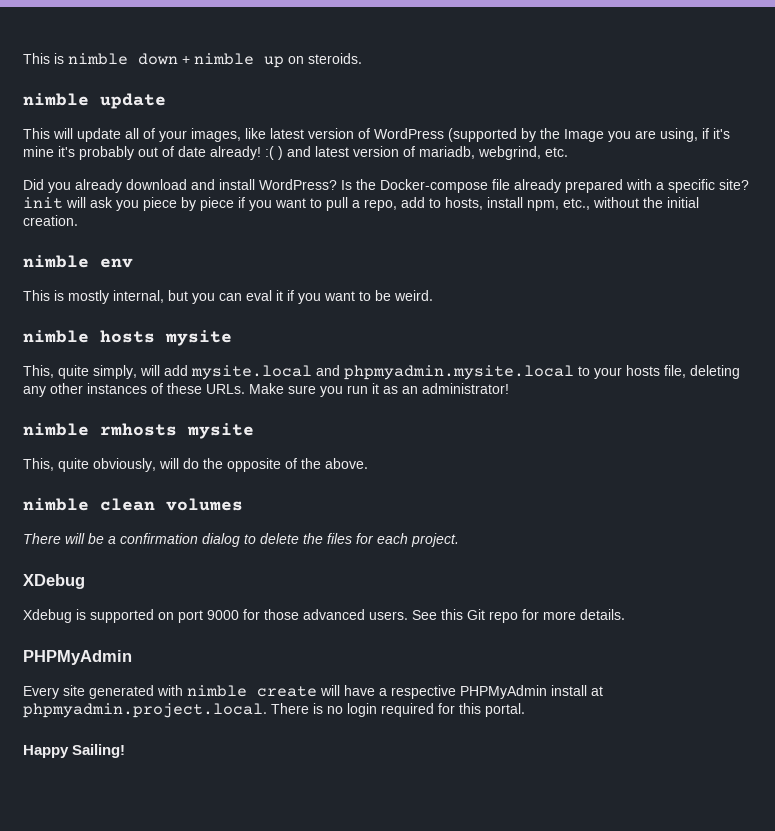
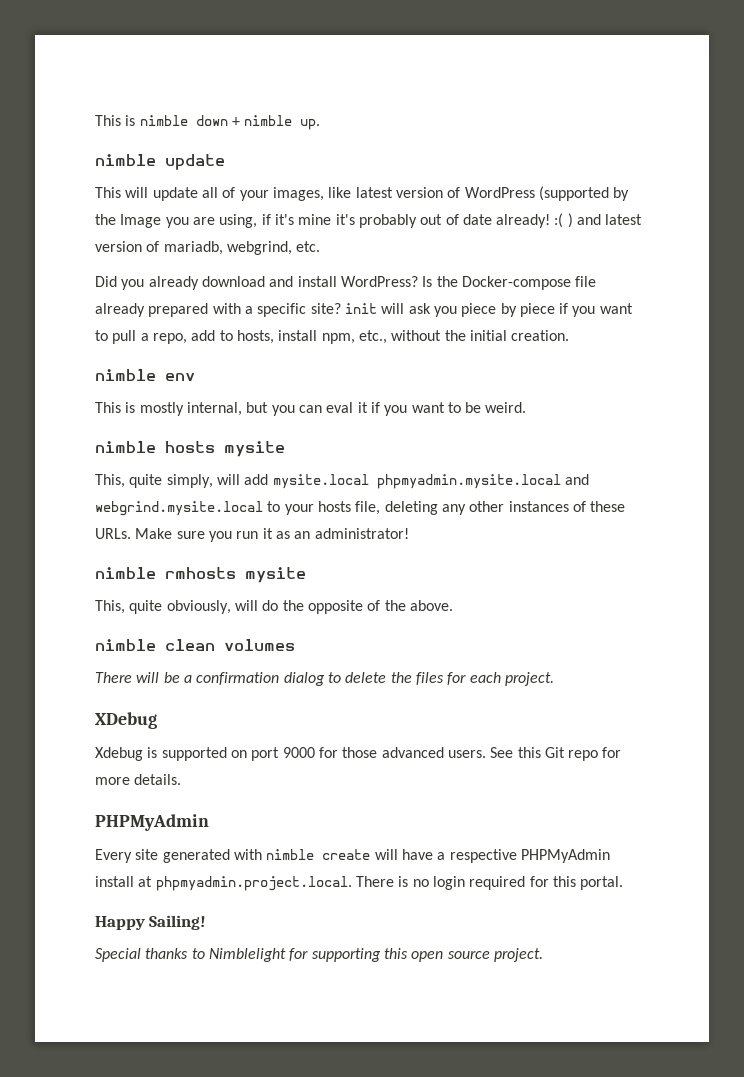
[264,53,362,68] up on steroids. -> [300,119,321,130] up.
[316,365,574,380] and phpmyadmin.mysite.local -> [376,474,589,489] [95,501,263,516] phpmyadmin.mysite.local and webgrind.mysite.local
(126, 751) none -> [95,948,543,962] // Special thanks to Nimblelight for supporting this open source project.

